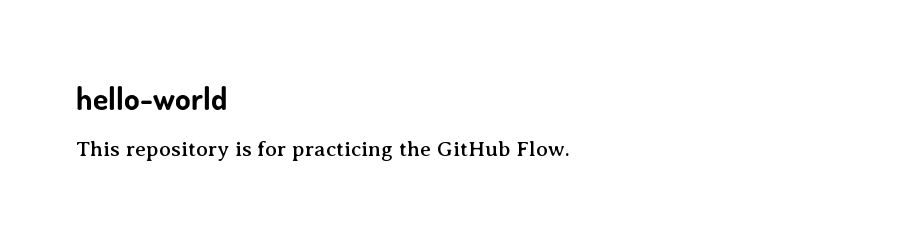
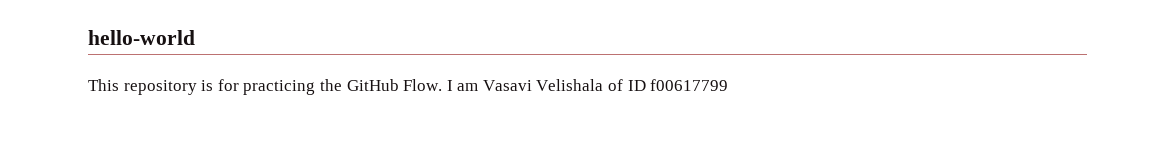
(570, 148) none -> [446,79,729,91] I am Vasavi Velishala of ID f00617799

